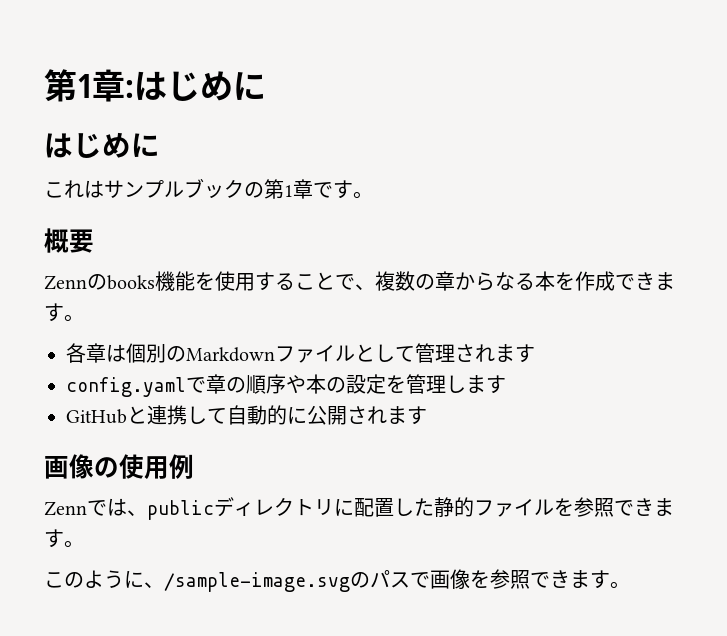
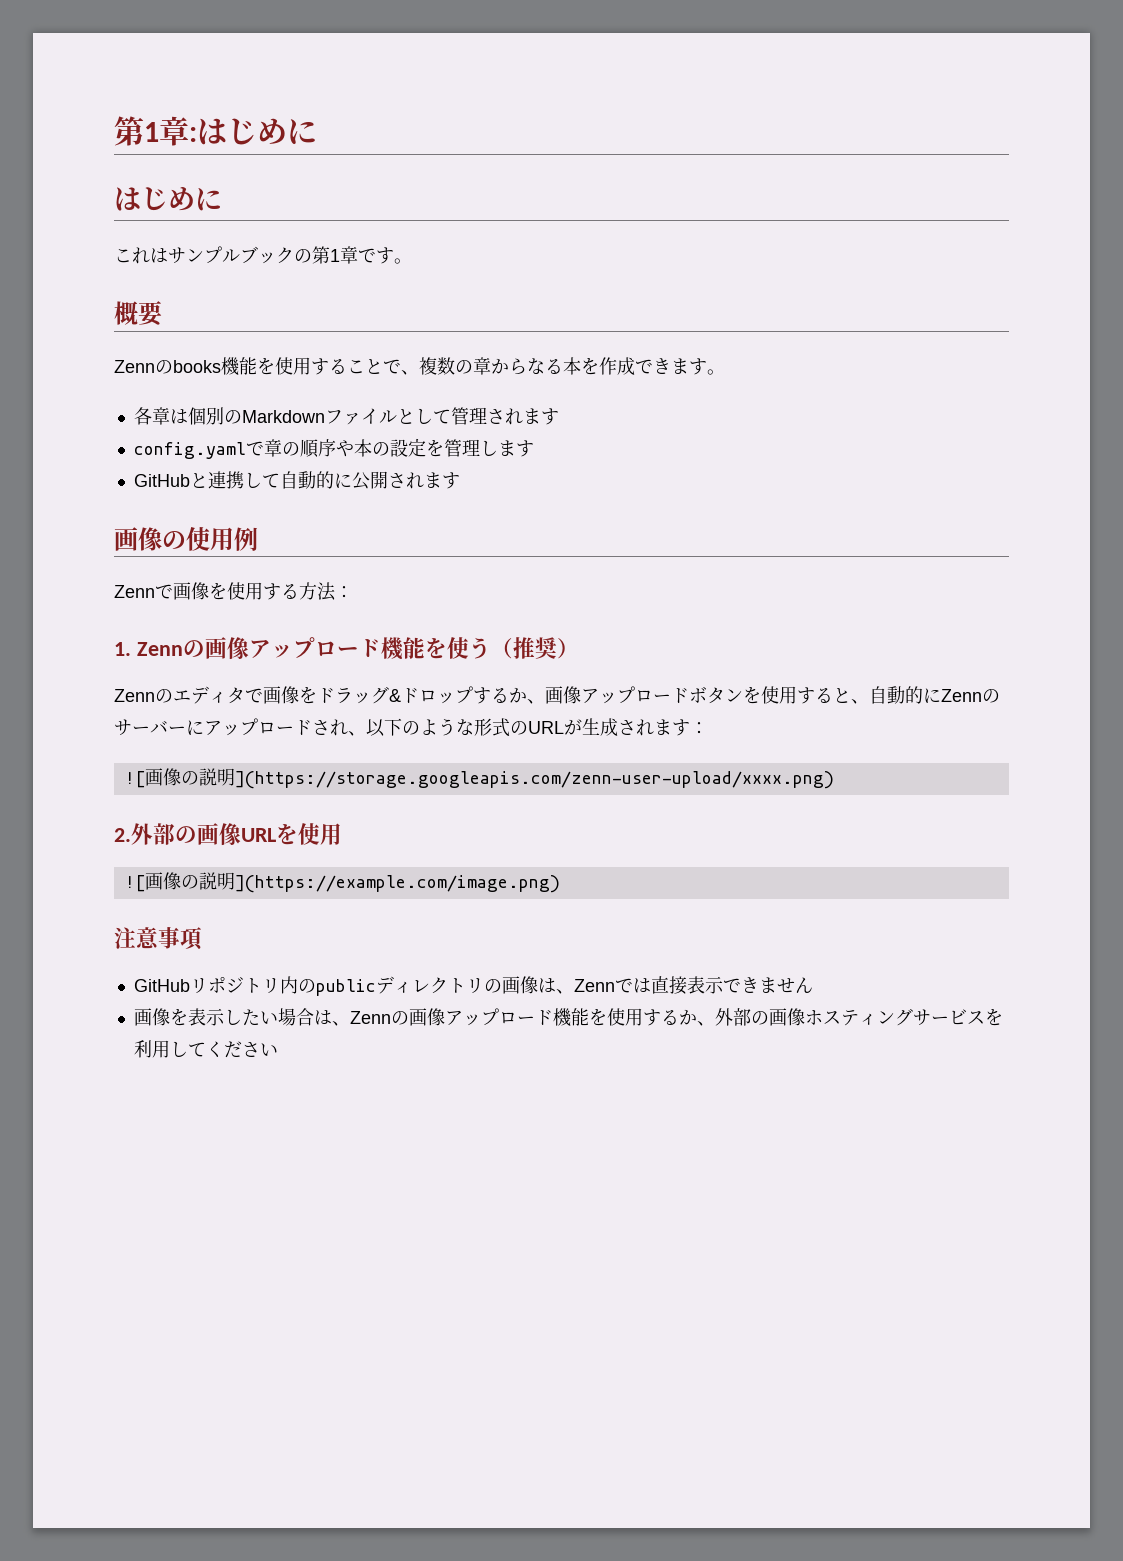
[107,497,674,520] [44,529,84,548] [44,569,630,592] は、publicディレクトリに配置した静的ファイルを参照できます。 // このように、/sample-image.svgのパスで画像を参照できます。 -> [173,582,353,601] [114,637,579,660] [114,686,1000,704] [114,718,708,737] [124,768,834,789] [114,823,342,846] [124,872,560,893] [114,927,203,950] [133,976,813,996] [133,1008,1003,1027] [133,1040,278,1058] 画像を使用する方法： // 1. Zennの画像アップロード機能を使う（推奨） // Zennのエディタで画像をドラッグ&ドロップするか、画像アップロードボタンを使用すると、自動的にZennのサーバーにアップロードされ、以下のような形式のURLが生成されます： // ![画像の説明](https://storage.googleapis.com/zenn-user-upload/xxxx.png) // 2.外部の画像URLを使用 // ![画像の説明](https://example.com/image.png) // 注意事項 // GitHubリポジトリ内のpublicディレクトリの画像は、Zennでは直接表示できません // 画像を表示したい場合は、Zennの画像アップロード機能を使用するか、外部の画像ホスティングサービスを利用してください

